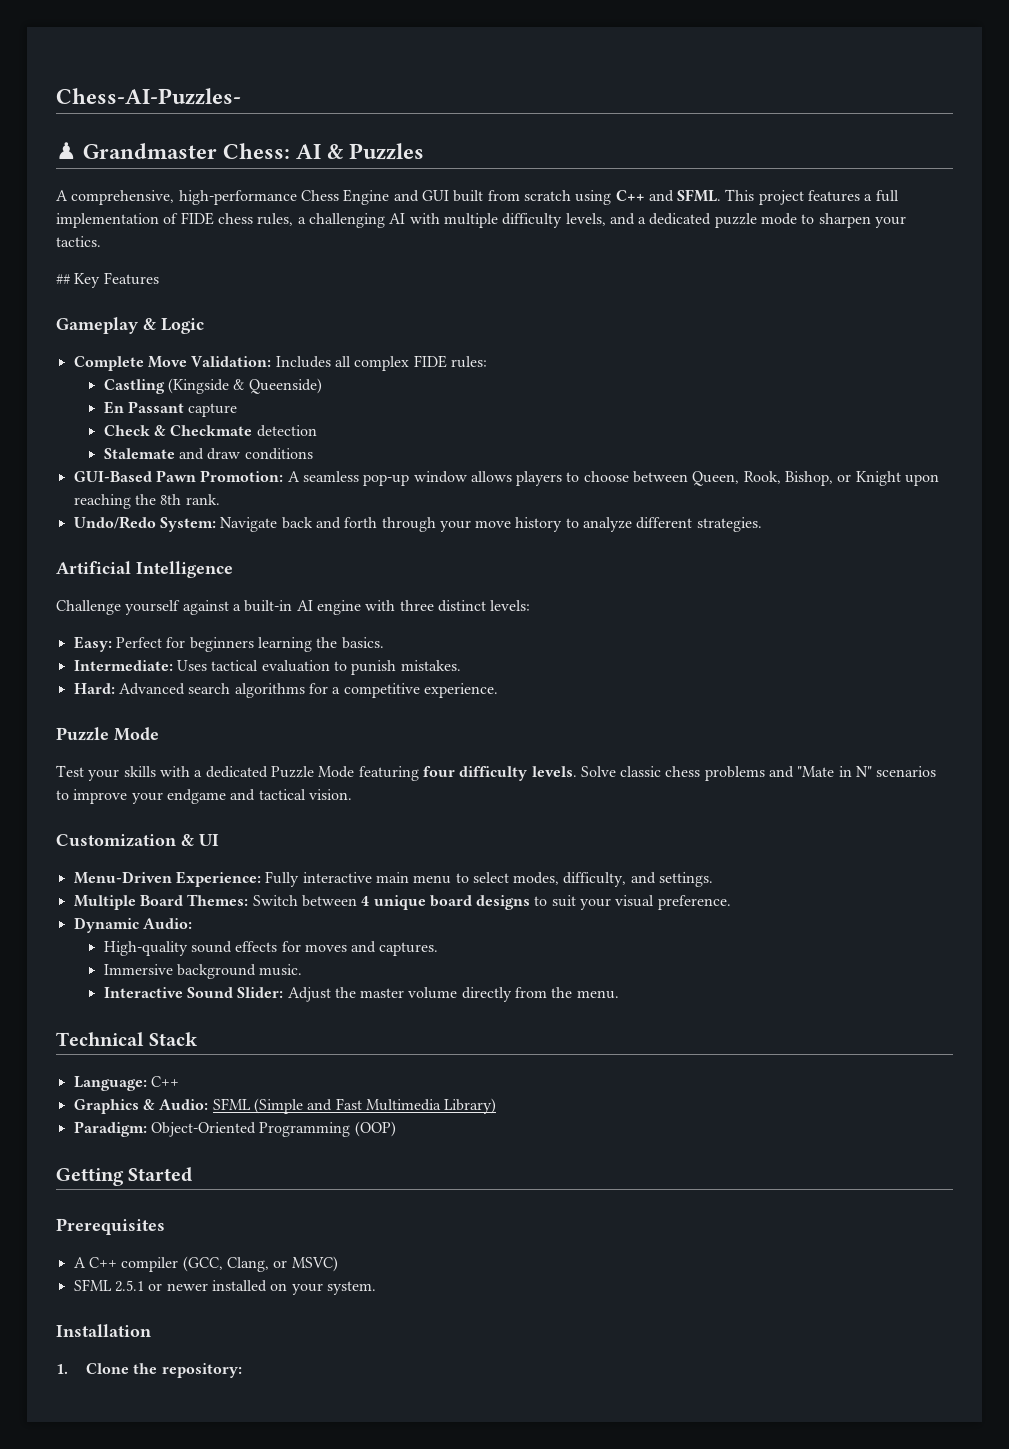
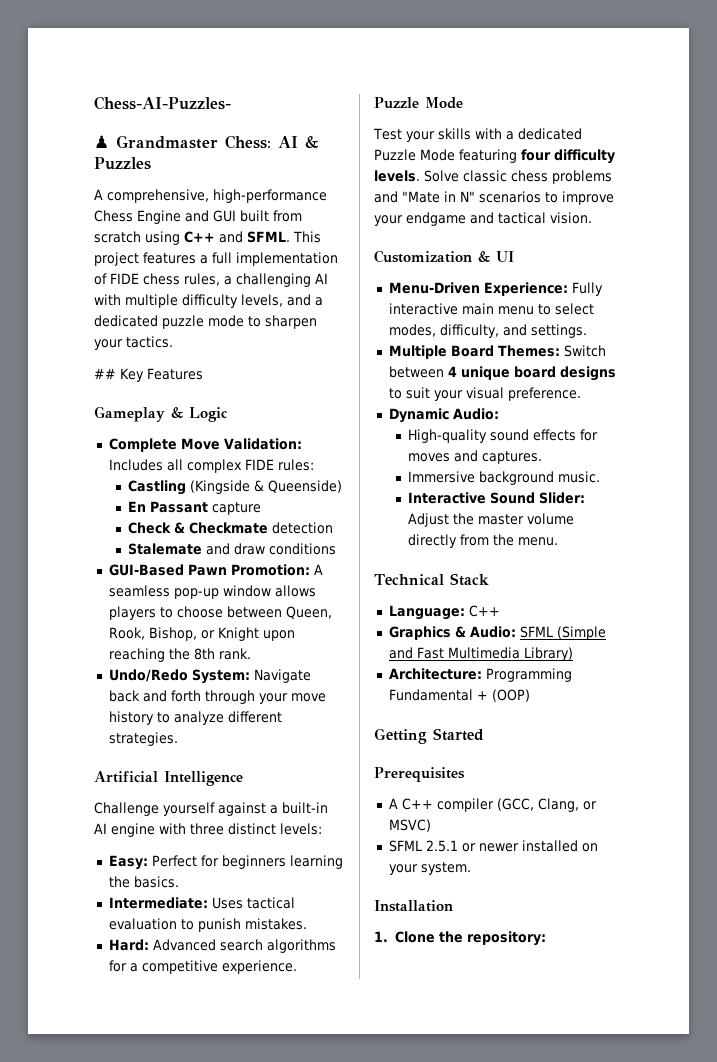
[73,1121,351,1137] Paradigm: Object-Oriented Programming -> [388,668,572,682] [388,689,488,701] Architecture: Programming Fundamental +

